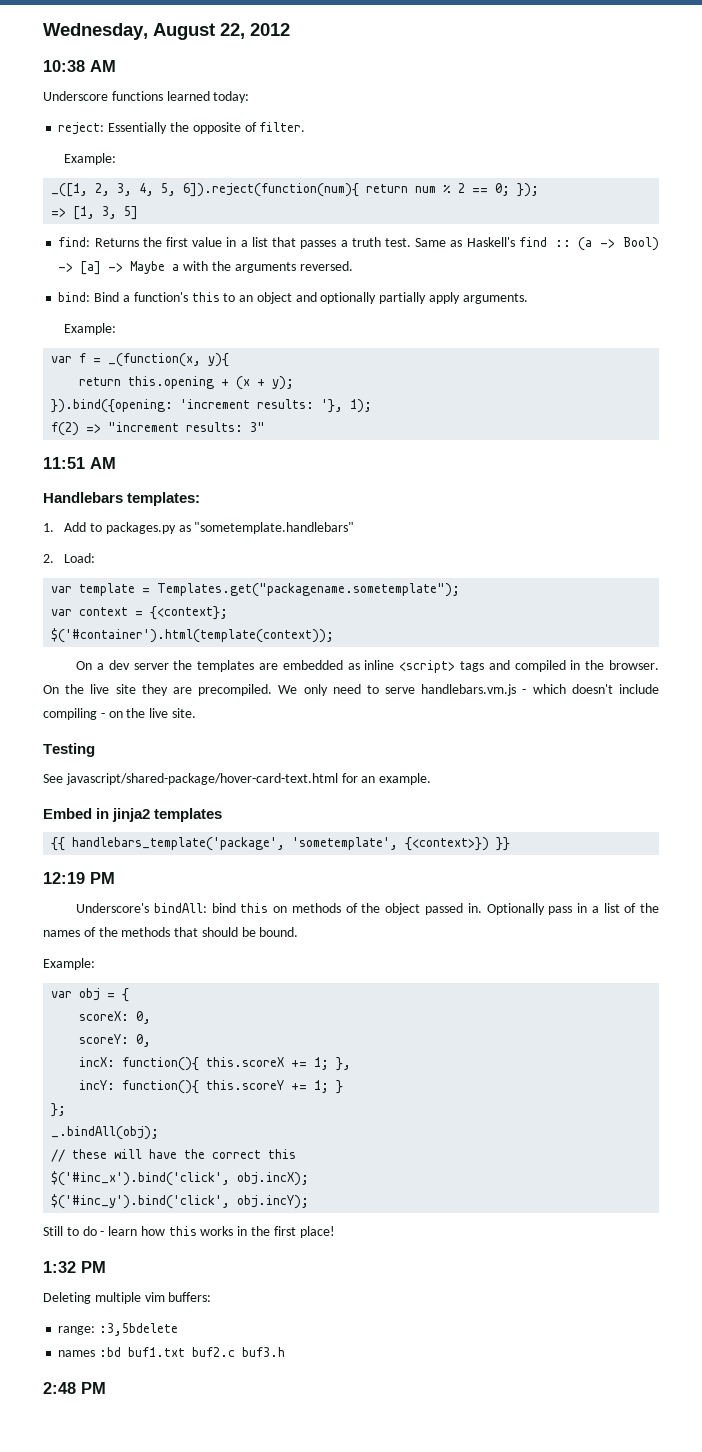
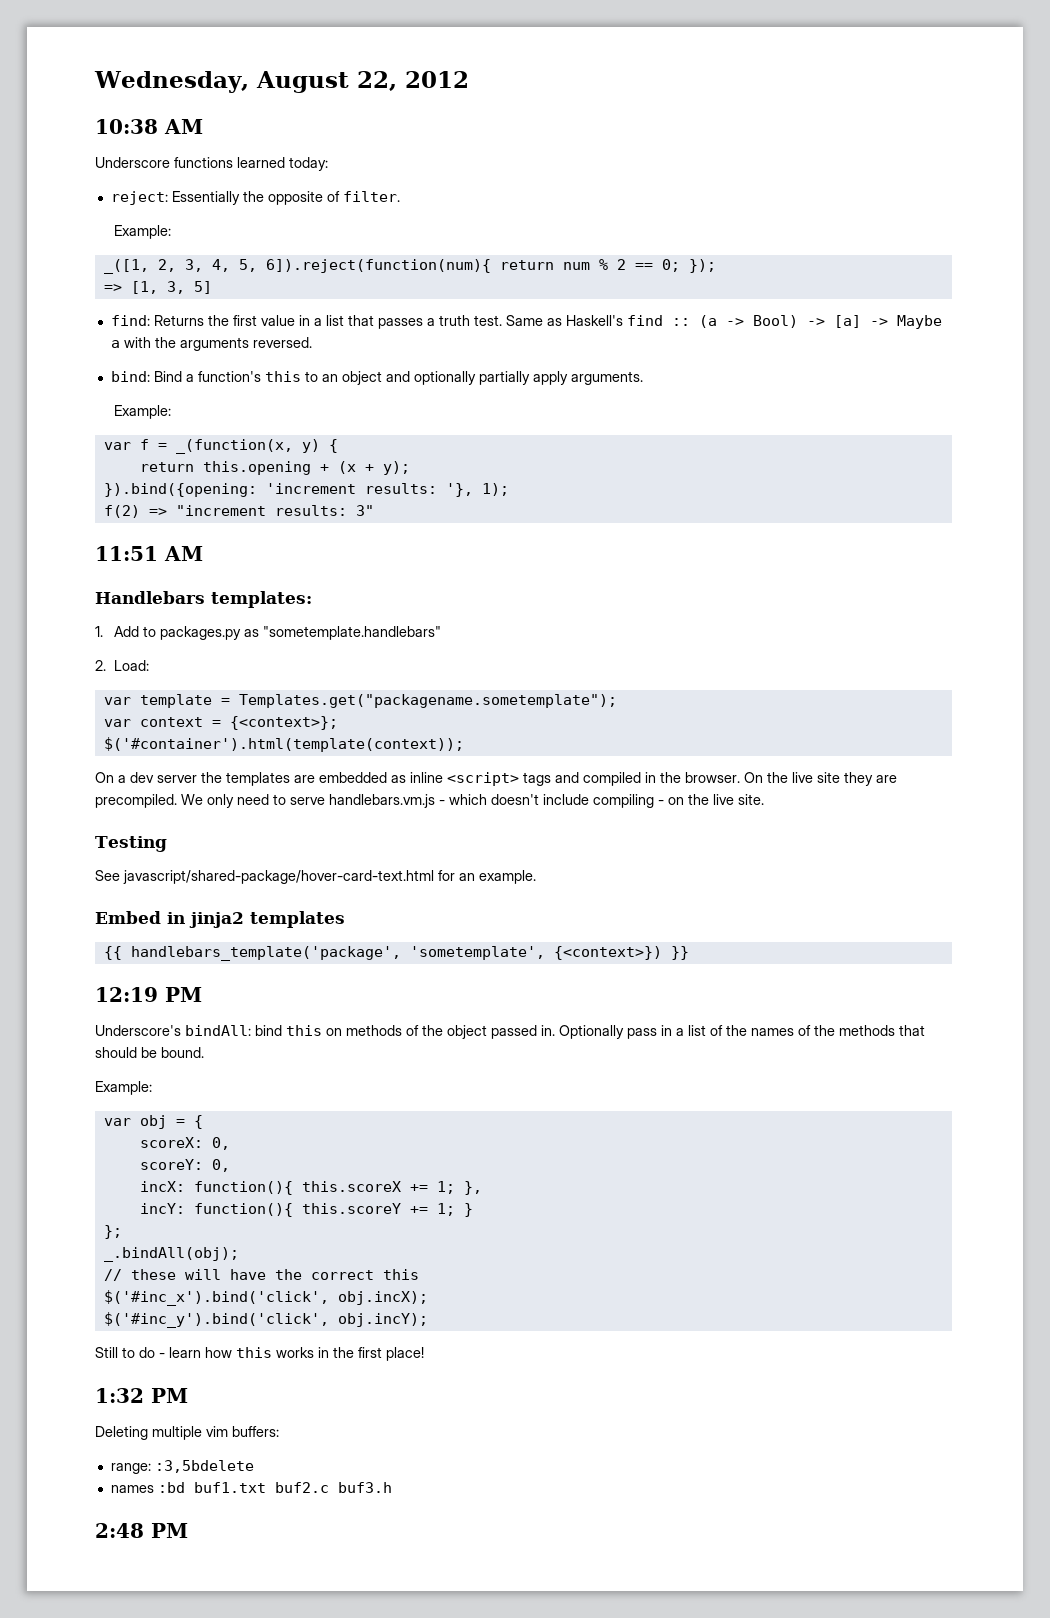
[208,353,230,367] y){ -> [301,439,338,453] y) {
[150,606,229,620] {<context}; -> [229,716,338,730] {<context>};

